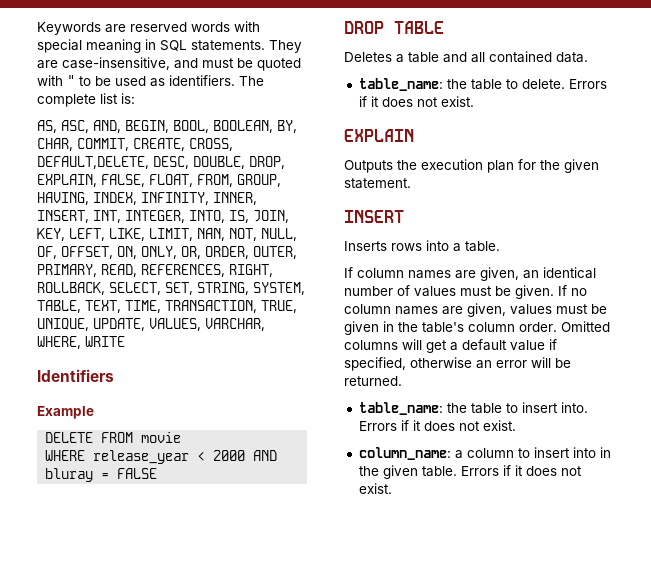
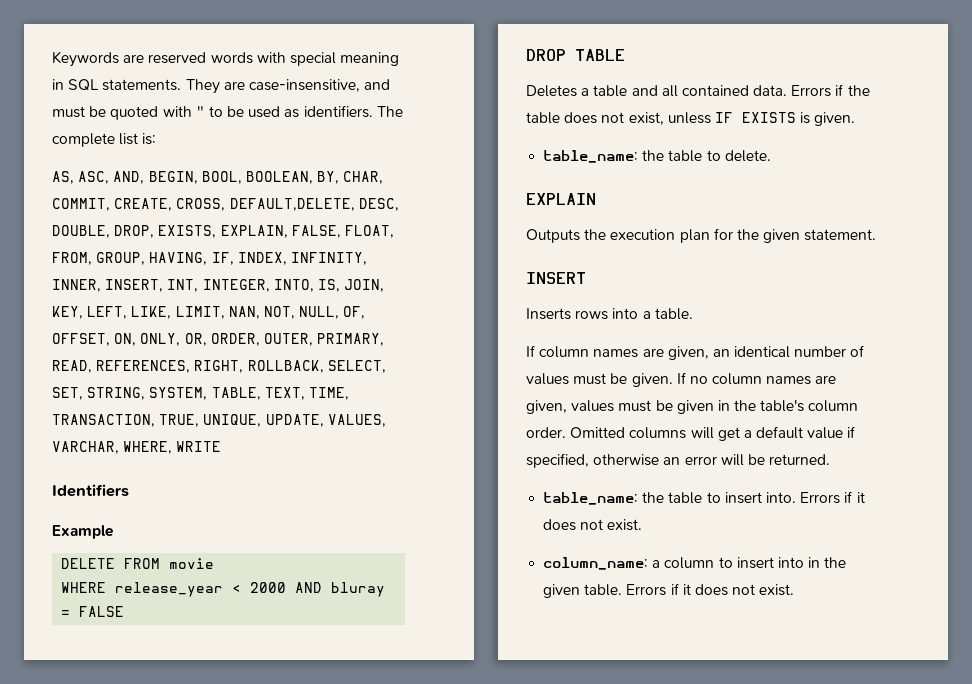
(285, 162) none -> [158,225,217,238] EXISTS,
(89, 198) none -> [211,252,234,265] IF,
(588, 57) none -> [791,84,870,97] [526,112,856,126] Errors if the table does not exist, unless IF EXISTS is given.
[568,79,607,89] [358,96,474,107] Errors if it does not exist. -> (771, 156) none

